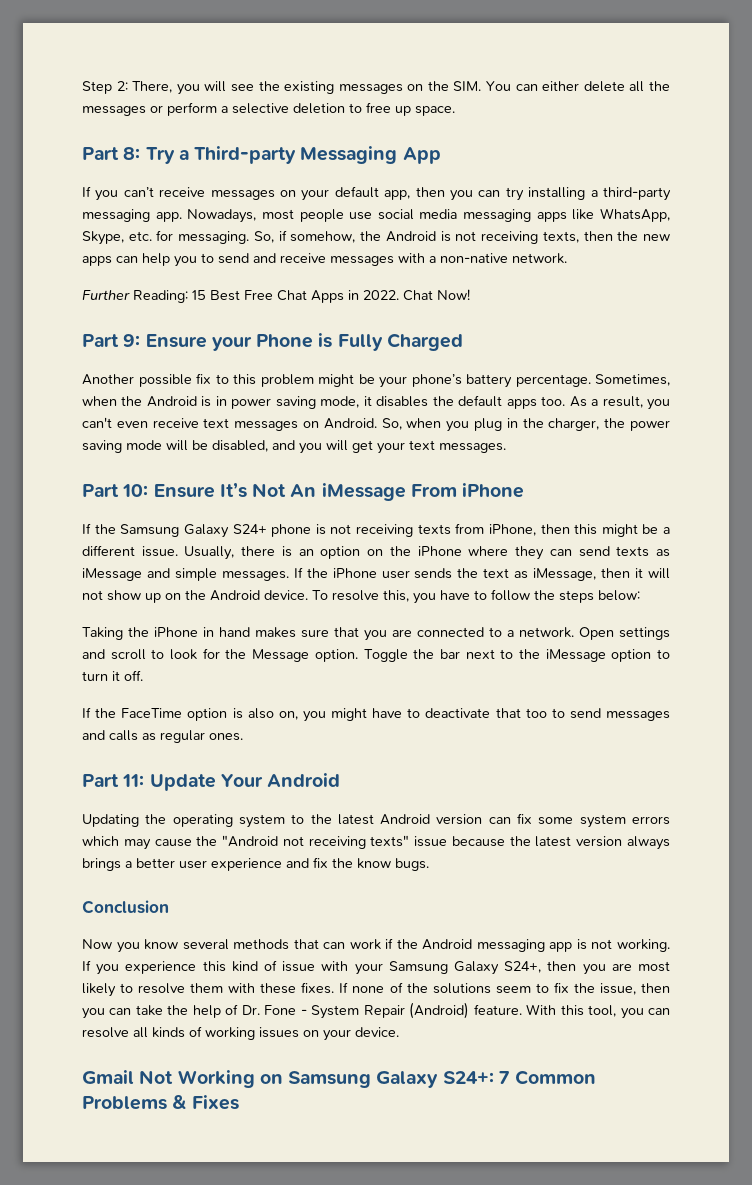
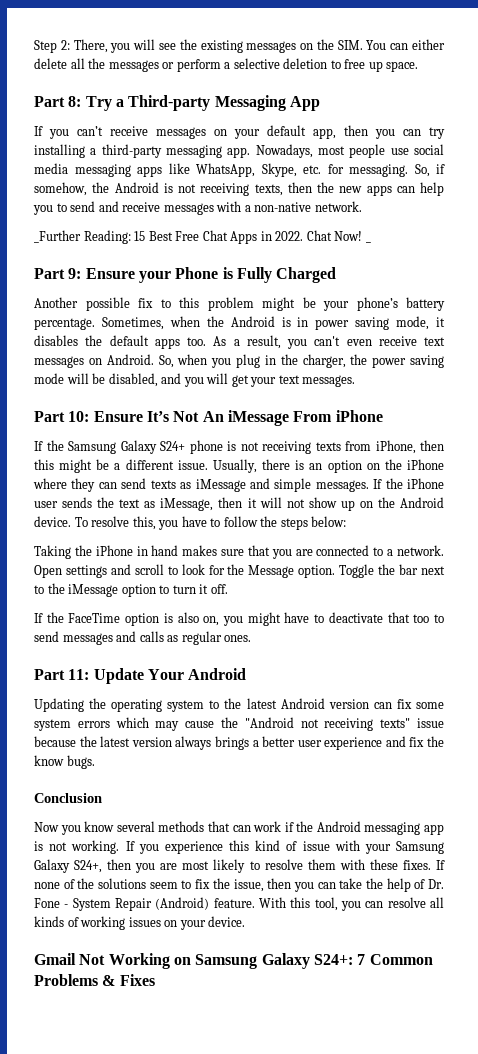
[82,290,130,300] Further -> [34,230,81,243] _Further
(470, 294) none -> [365,241,371,243] _

